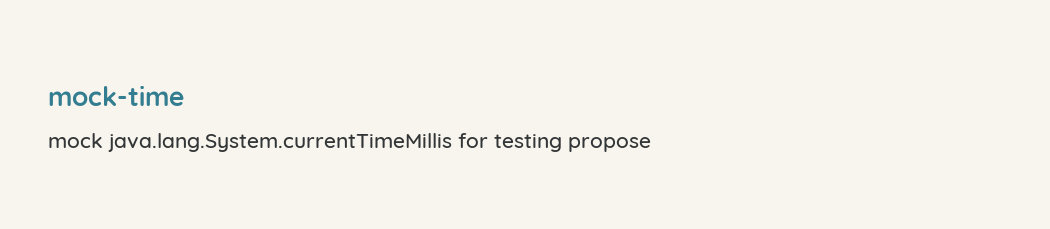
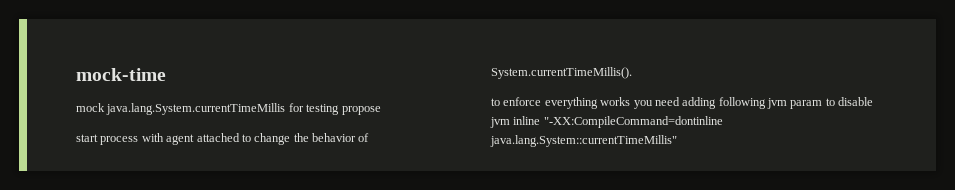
(651, 144) none -> [76,133,370,145] [491,67,632,79] [491,97,874,109] [490,116,723,128] [490,135,677,147] // start process with agent attached to change the behavior of System.currentTimeMillis(). // to enforce everything works you need adding following jvm param to disable jvm inline "-XX:CompileCommand=dontinline java.lang.System::currentTimeMillis"

